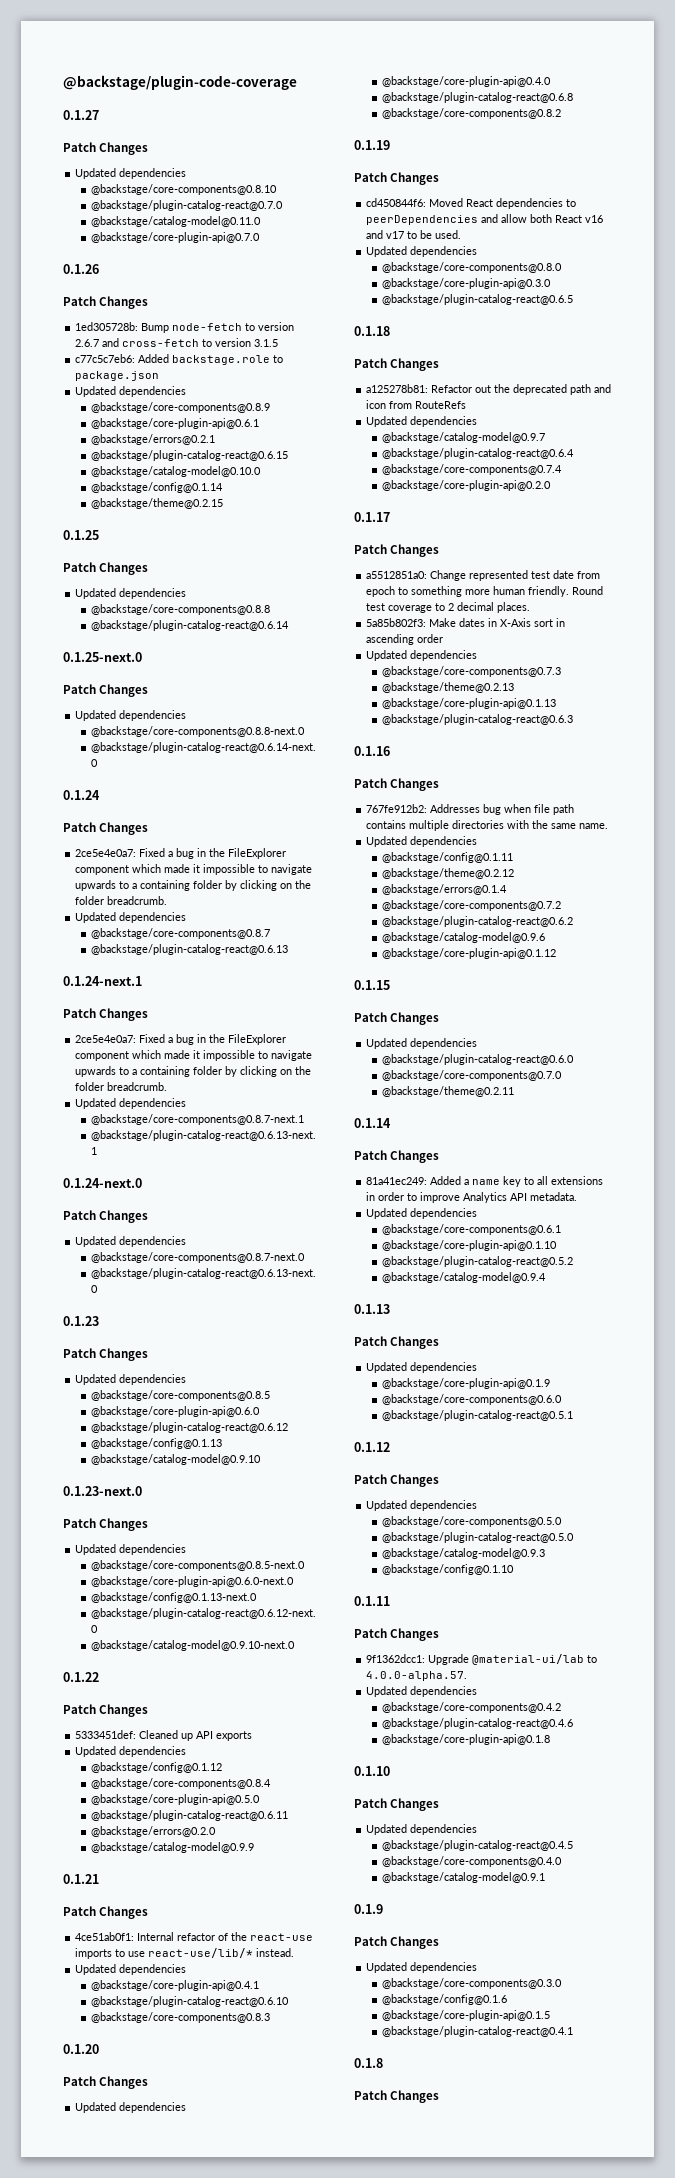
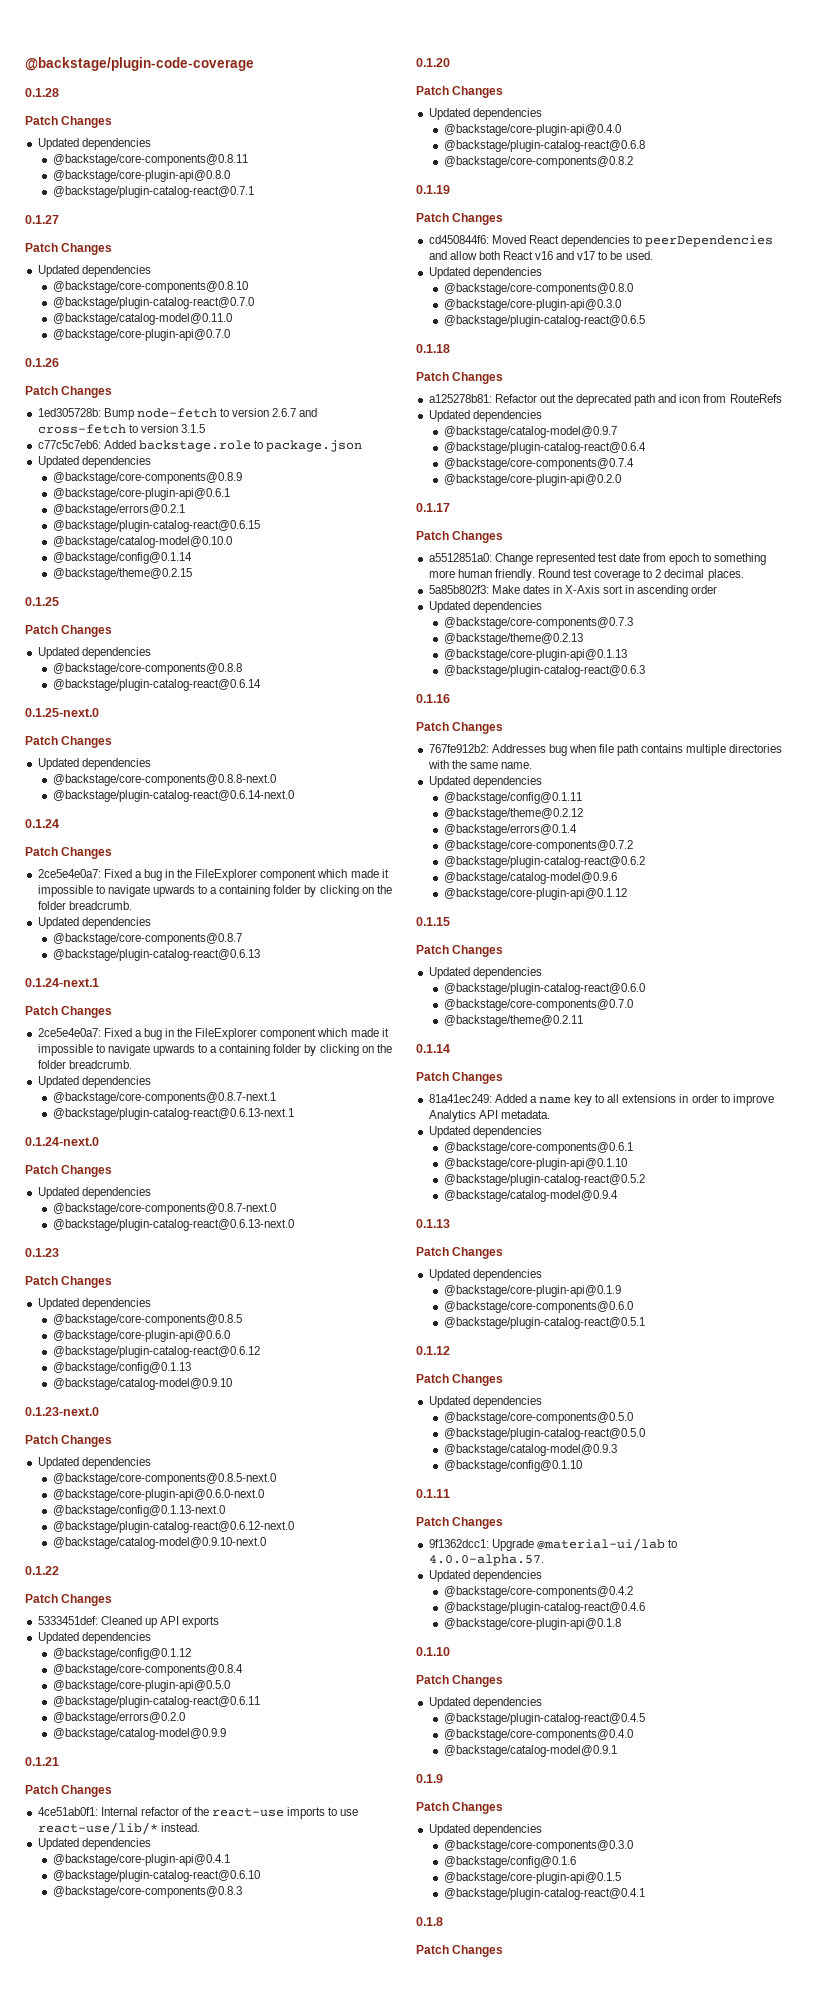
(297, 82) none -> [25,88,59,97] [25,116,113,128] [37,138,151,150] [52,154,248,166] [52,170,230,182] [52,186,254,198] // 0.1.28 // Patch Changes // Updated dependencies // @backstage/core-components@0.8.11 // @backstage/core-plugin-api@0.8.0 // @backstage/plugin-catalog-react@0.7.1

